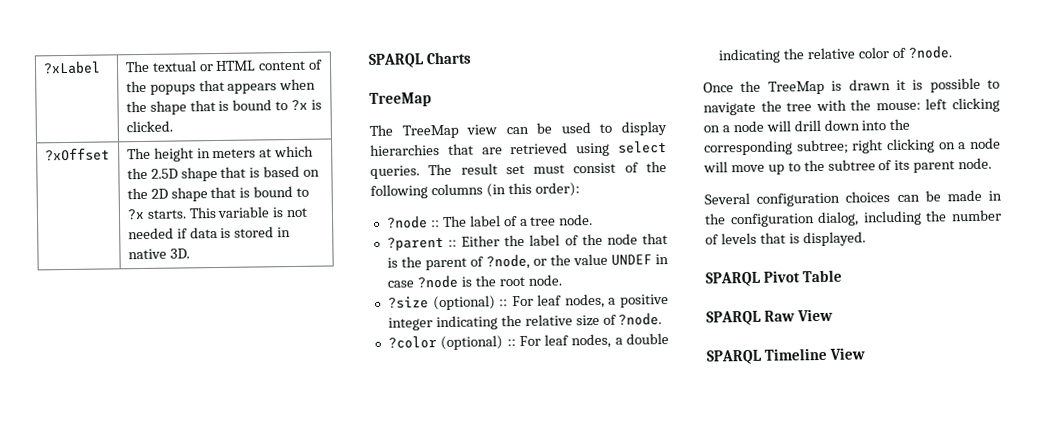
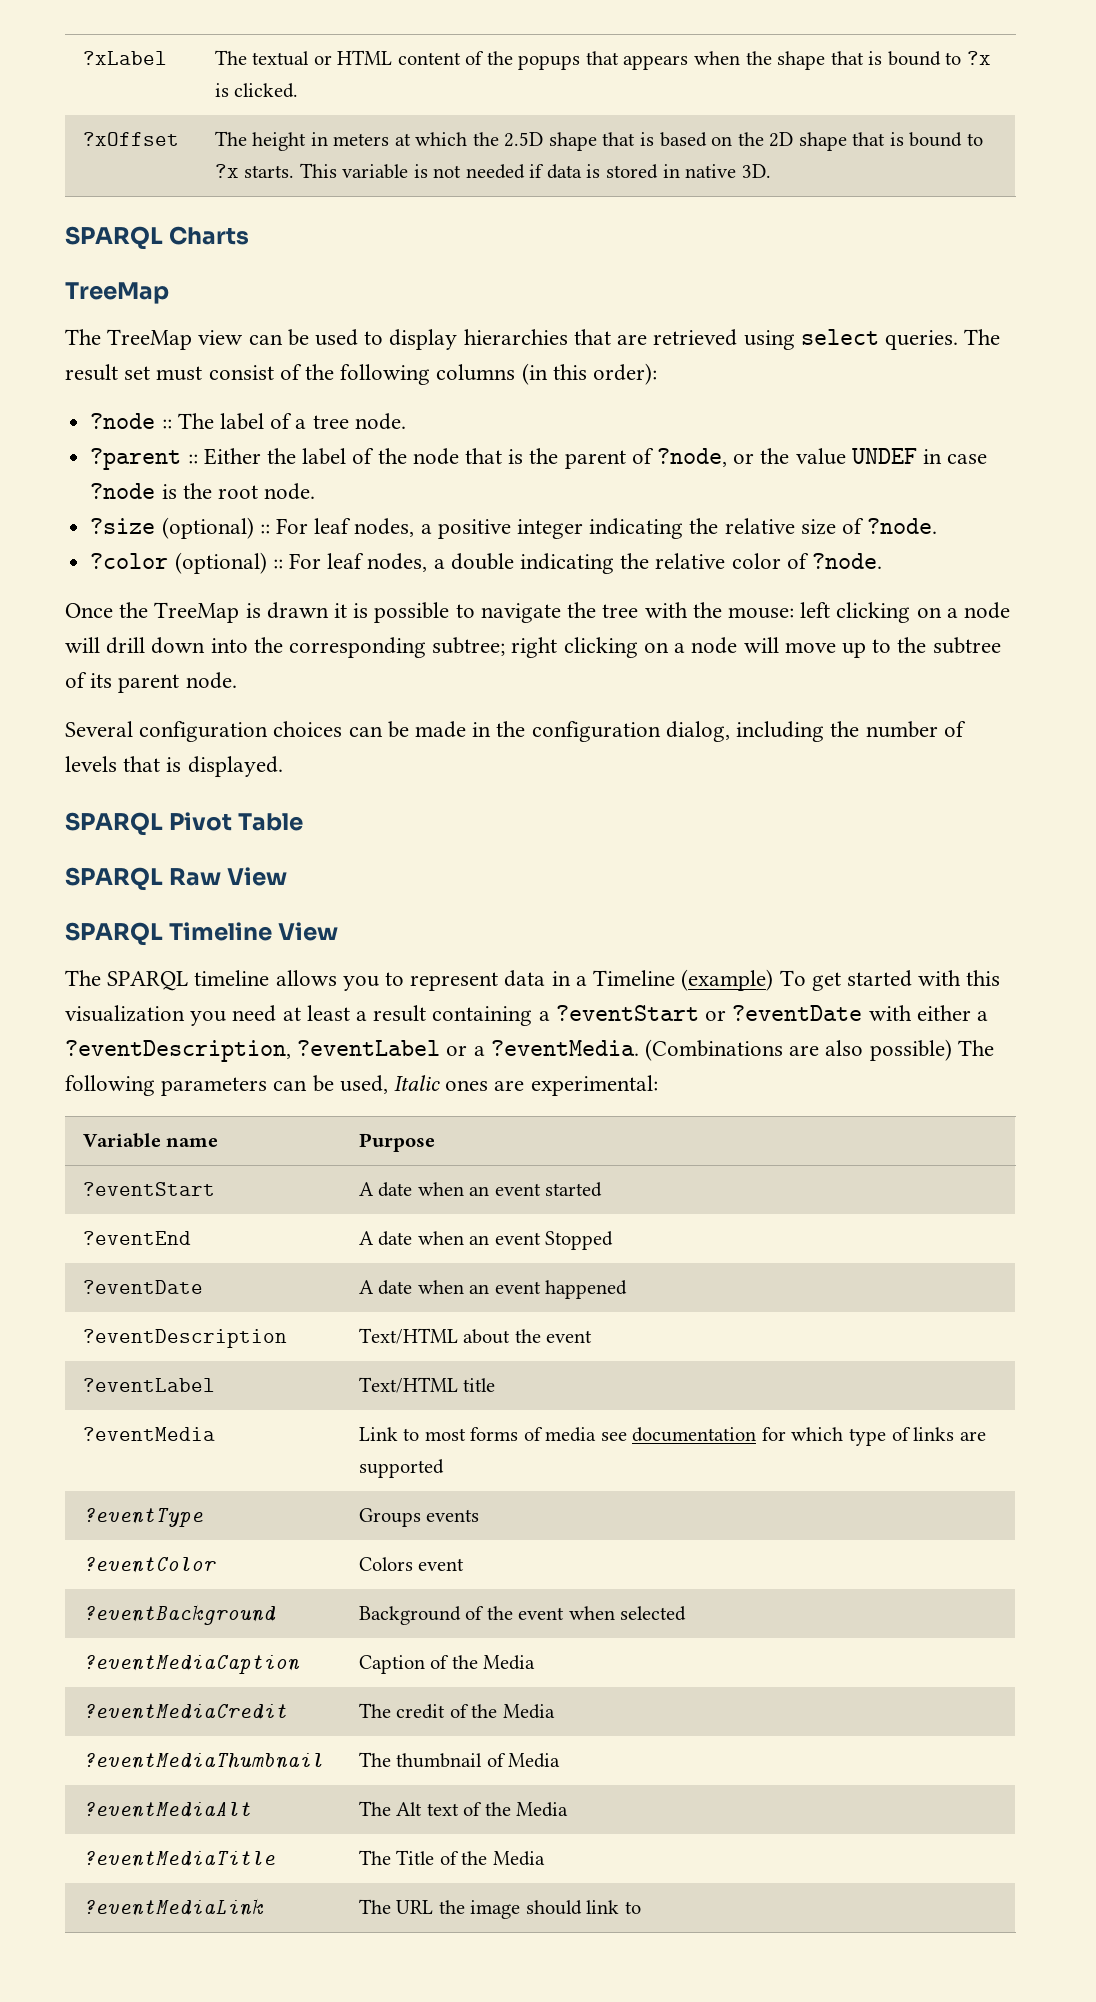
(866, 353) none -> [65,969,1001,991] [65,1005,988,1026] [65,1039,994,1062] [65,1075,658,1096] [82,1133,219,1148] [358,1133,435,1152] [82,1182,215,1196] [358,1182,603,1197] [82,1231,191,1245] [358,1231,614,1250] [82,1280,203,1294] [358,1280,628,1299] [82,1329,287,1348] [358,1328,593,1344] [82,1378,215,1392] [358,1377,496,1393] [82,1427,215,1441] [358,1427,986,1446] [358,1459,444,1478] [82,1508,203,1527] [358,1508,480,1527] [82,1557,216,1573] [358,1557,465,1571] [82,1604,276,1625] [358,1606,687,1625] [82,1655,300,1674] [358,1655,536,1674] [82,1704,287,1720] [358,1703,555,1719] [82,1753,323,1769] [358,1752,561,1768] [82,1802,251,1818] [358,1801,569,1817] [82,1851,275,1867] [358,1850,545,1866] [82,1898,264,1916] [358,1899,641,1919] // The SPARQL timeline allows you to represent data in a Timeline (example) To get started with this visualization you need at least a result containing a ?eventStart or ?eventDate with either a ?eventDescription, ?eventLabel or a ?eventMedia. (Combinations are also possible) The following parameters can be used, Italic ones are experimental: // Variable name | Purpose // ?eventStart | A date when an event started // ?eventEnd | A date when an event Stopped // ?eventDate | A date when an event happened // ?eventDescription | Text/HTML about the event // ?eventLabel | Text/HTML title // ?eventMedia | Link to most forms of media see documentation for which type of links are supported // ?eventType | Groups events // ?eventColor | Colors event // ?eventBackground | Background of the event when selected // ?eventMediaCaption | Caption of the Media // ?eventMediaCredit | The credit of the Media // ?eventMediaThumbnail | The thumbnail of Media // ?eventMediaAlt | The Alt text of the Media // ?eventMediaTitle | The Title of the Media // ?eventMediaLink | The URL the image should link to

